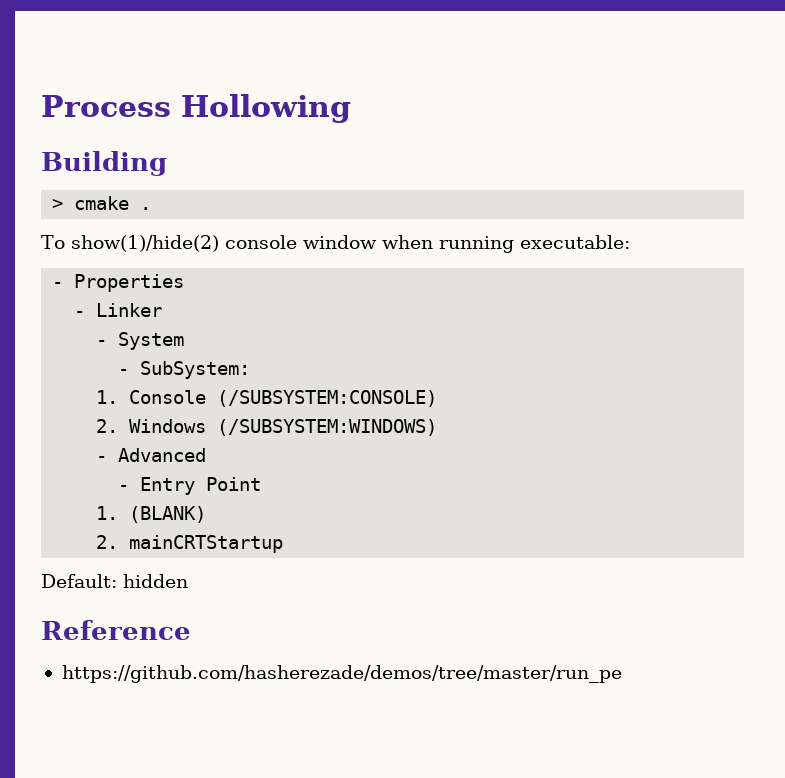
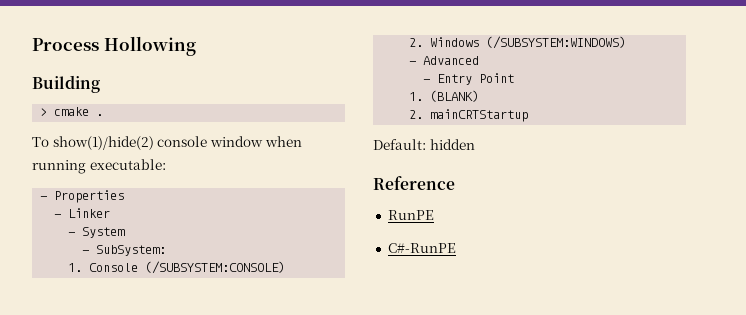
[61,665,622,683] https://github.com/hasherezade/demos/tree/master/run_pe -> [387,210,434,220] [387,243,456,253] RunPE // C#-RunPE

